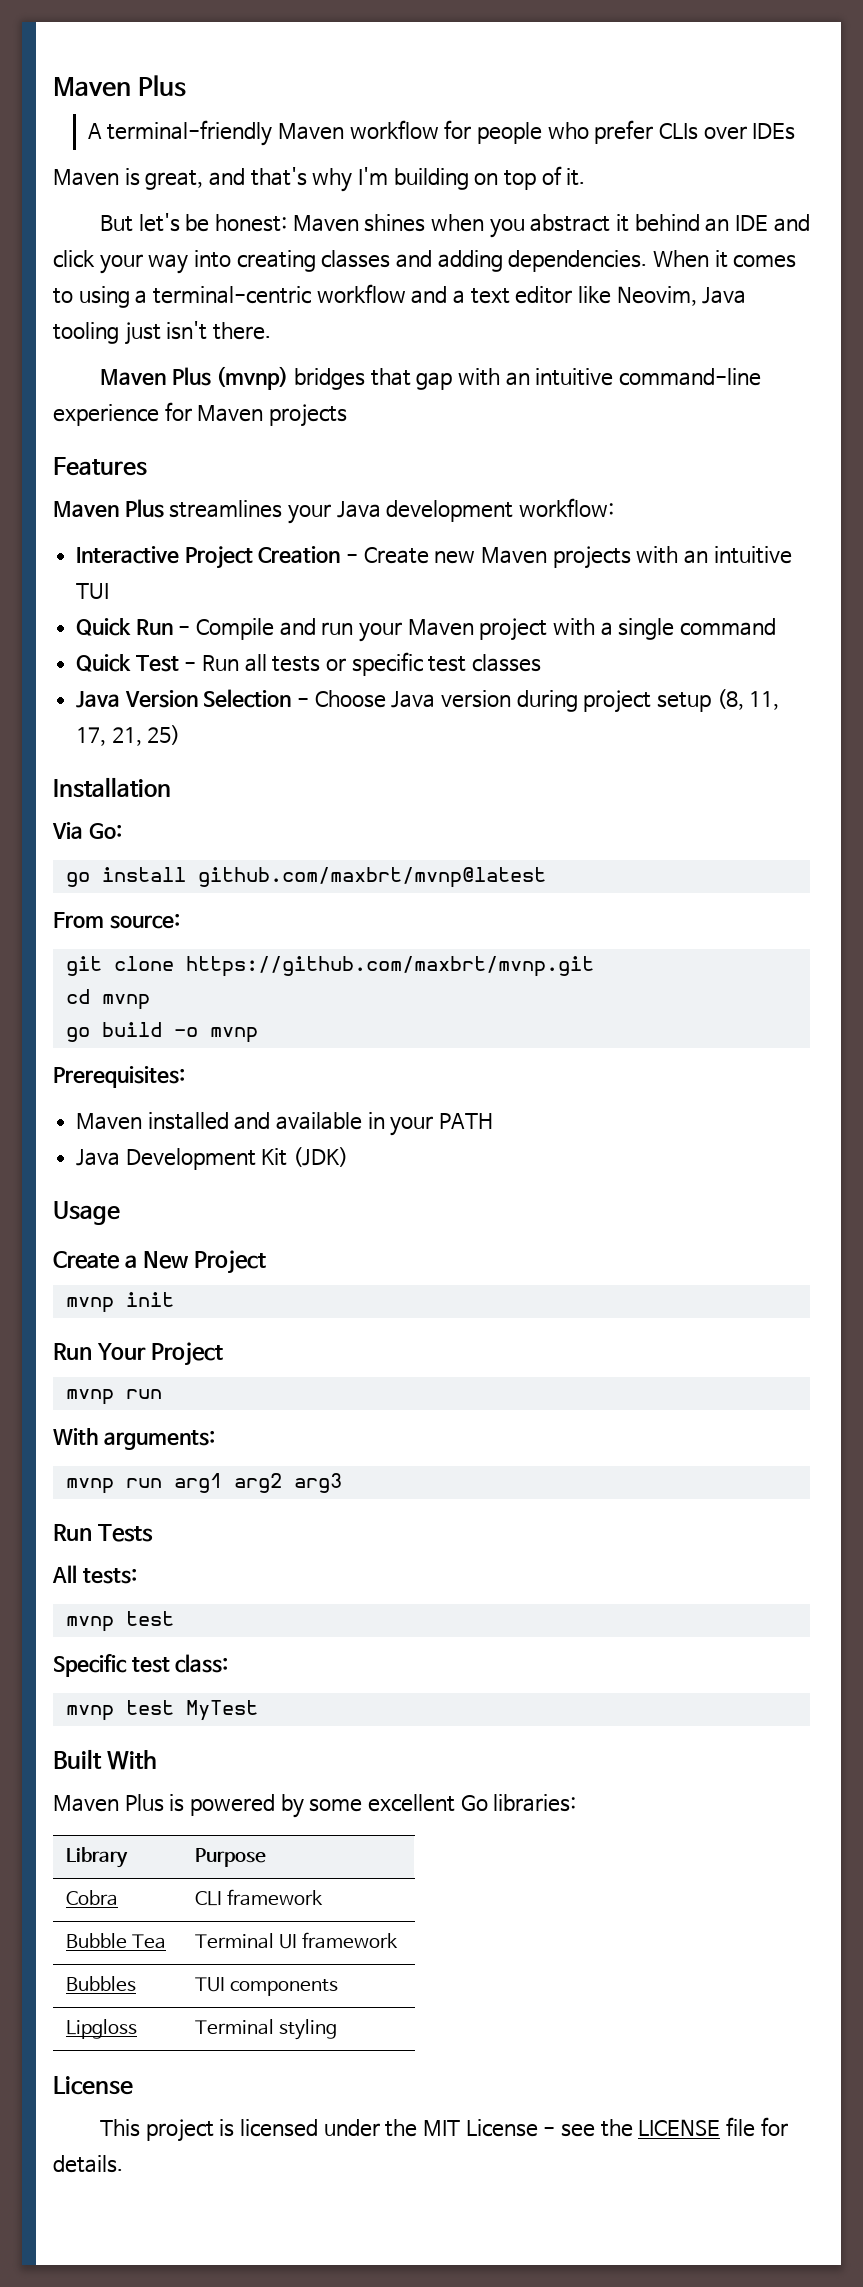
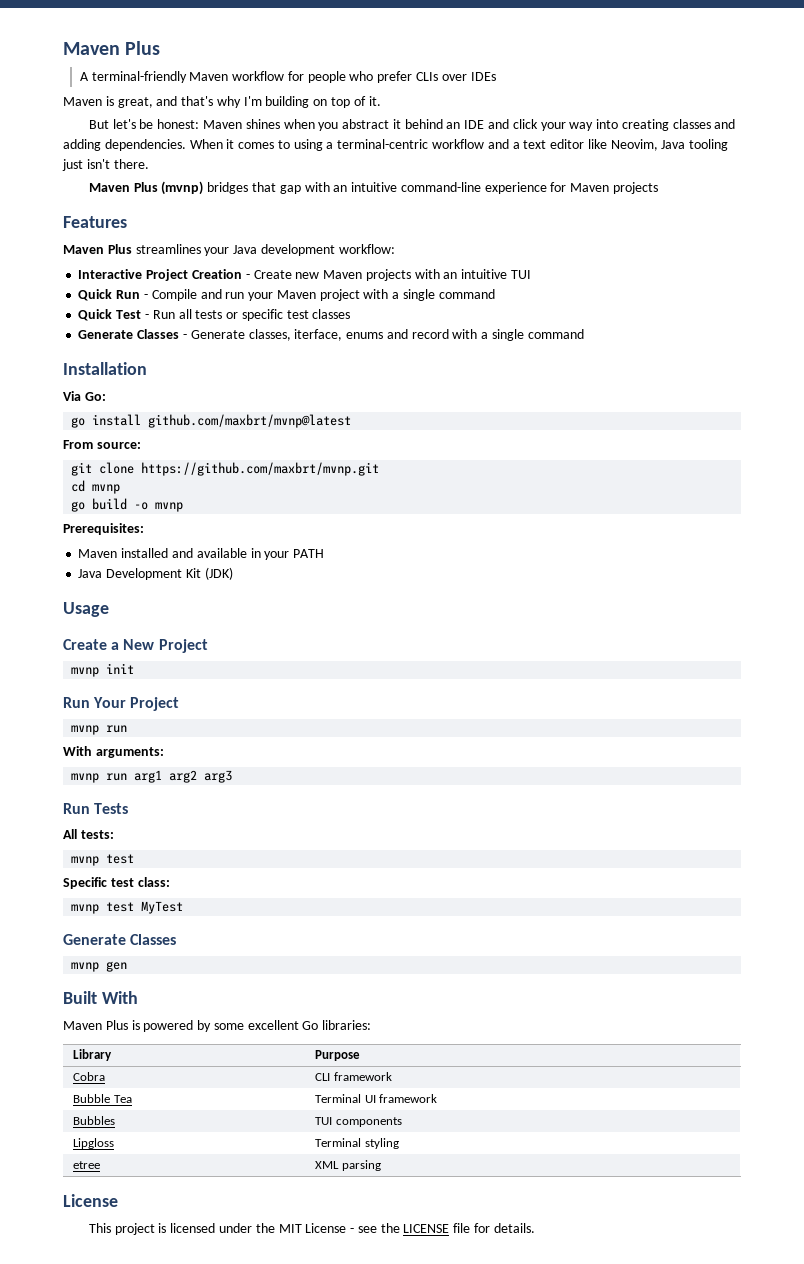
[76,689,780,713] [76,725,181,746] Java Version Selection - Choose Java version during project setup (8, 11, 17, 21, 25) -> [78,329,584,341] Generate Classes - Generate classes, iterface, enums and record with a single command
(258, 1710) none -> [63,934,177,945] [71,961,128,972] // Generate Classes // mvnp gen
(338, 2029) none -> [73,1161,101,1169] [315,1160,381,1171] // etree | XML parsing

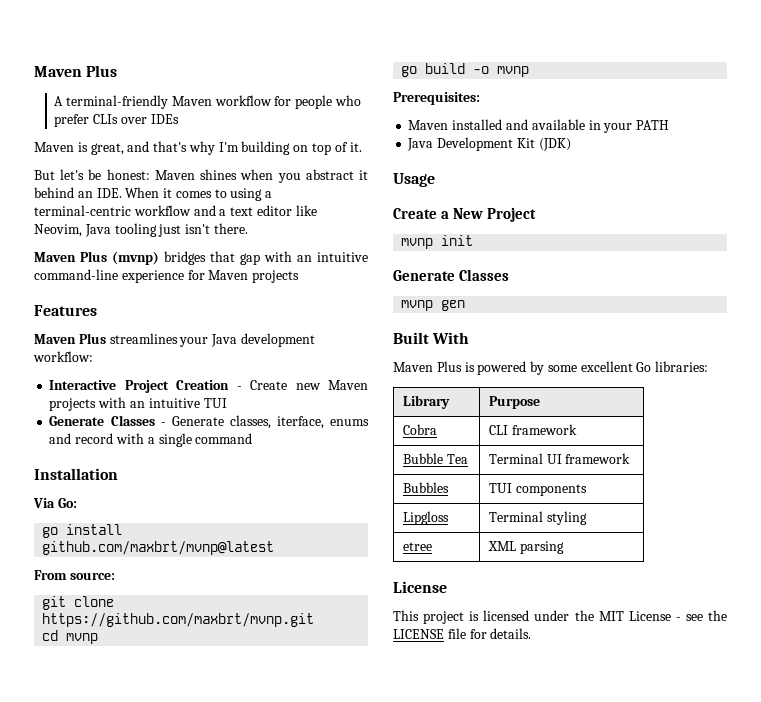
[464,119,736,131] [63,139,186,151] IDE and click your way into creating classes and adding dependencies. -> [96,188,122,198] IDE.
[78,289,495,301] [78,309,351,321] // Quick Run - Compile and run your Maven project with a single command // Quick Test - Run all tests or specific test classes -> (227, 403) none
[63,697,180,711] [71,725,128,735] [63,746,164,758] [71,770,233,783] [63,803,129,814] [63,829,114,839] [71,854,135,866] [63,877,170,889] [71,901,184,914] // Run Your Project // mvnp run // With arguments: // mvnp run arg1 arg2 arg3 // Run Tests // All tests: // mvnp test // Specific test class: // mvnp test MyTest -> (474, 240) none

